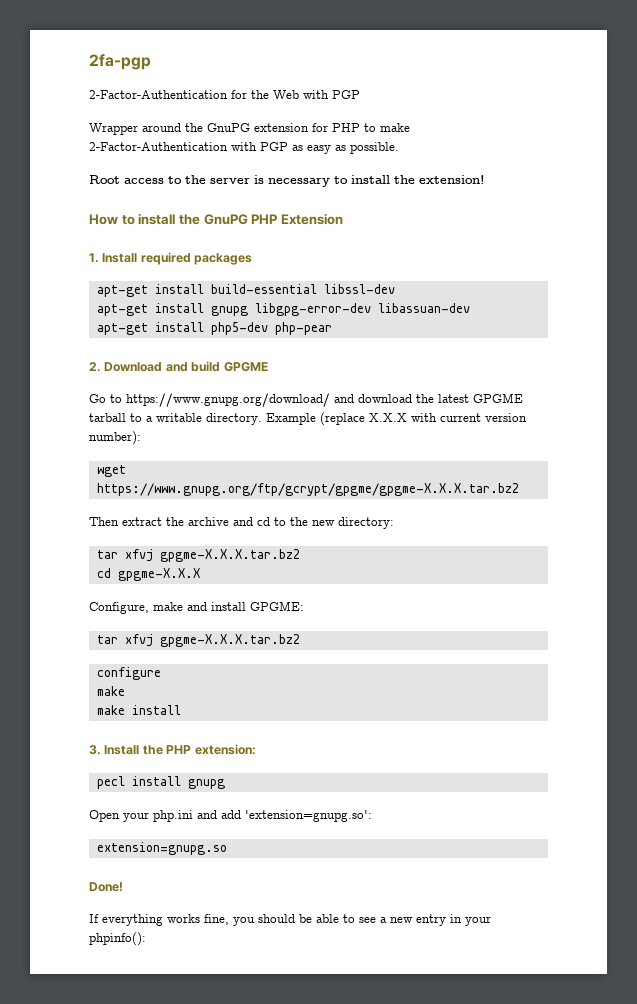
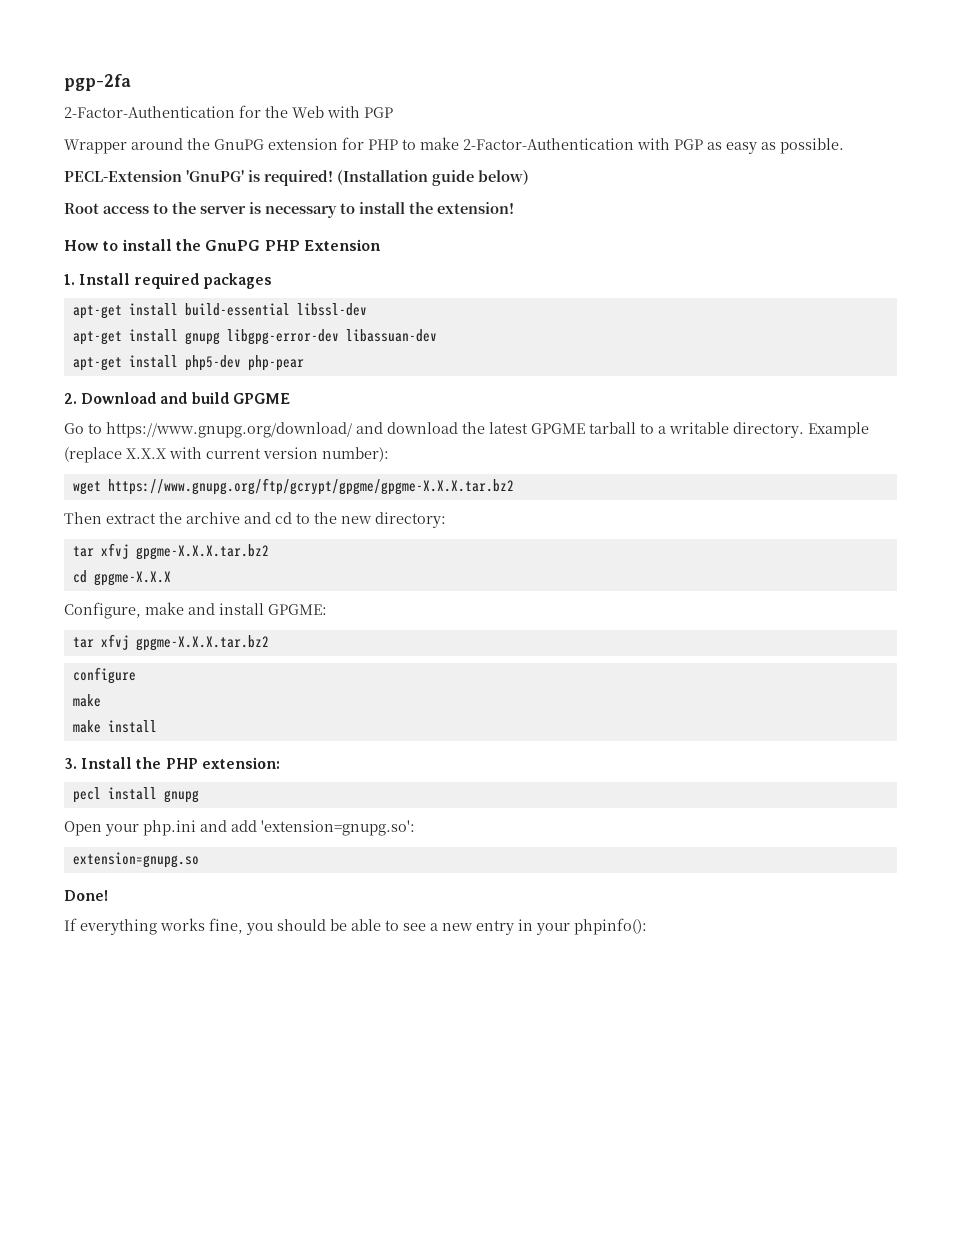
[89,54,151,70] 2fa-pgp -> [64,74,131,91] pgp-2fa
(399, 148) none -> [64,170,529,186] // PECL-Extension 'GnuPG' is required! (Installation guide below)

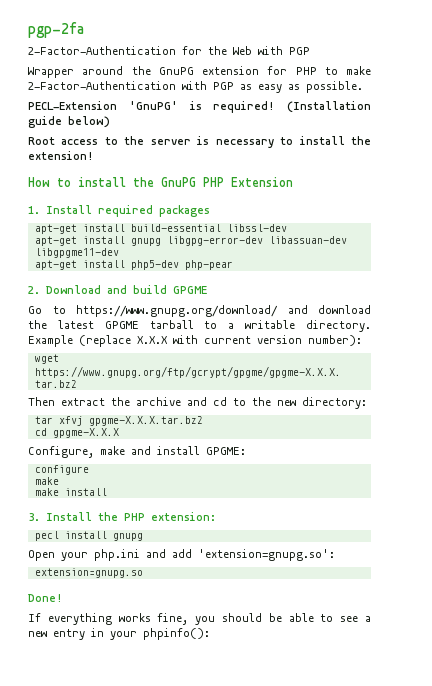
(437, 335) none -> [34,248,119,258] libgpgme11-dev
[72,634,269,651] // tar xfvj gpgme-X.X.X.tar.bz2 -> (246, 451) none

